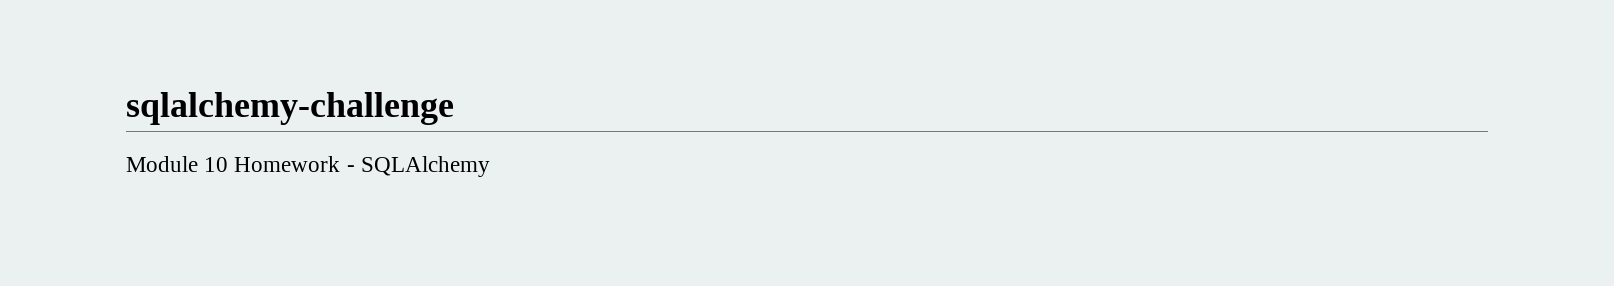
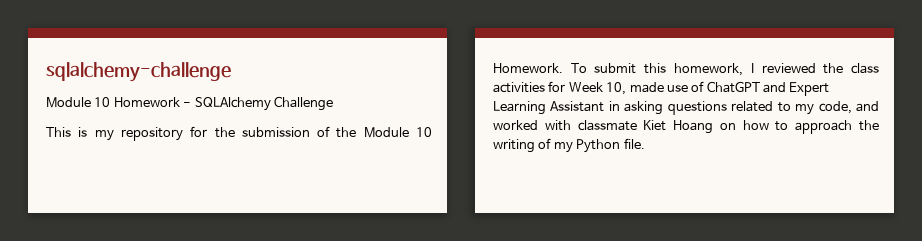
(490, 166) none -> [273,96,333,111] [46,126,433,141] [493,63,879,76] [493,81,830,96] [493,101,880,115] [493,120,879,134] [493,138,645,153] Challenge // This is my repository for the submission of the Module 10 Homework. To submit this homework, I reviewed the class activities for Week 10, made use of ChatGPT and Expert Learning Assistant in asking questions related to my code, and worked with classmate Kiet Hoang on how to approach the writing of my Python file.

